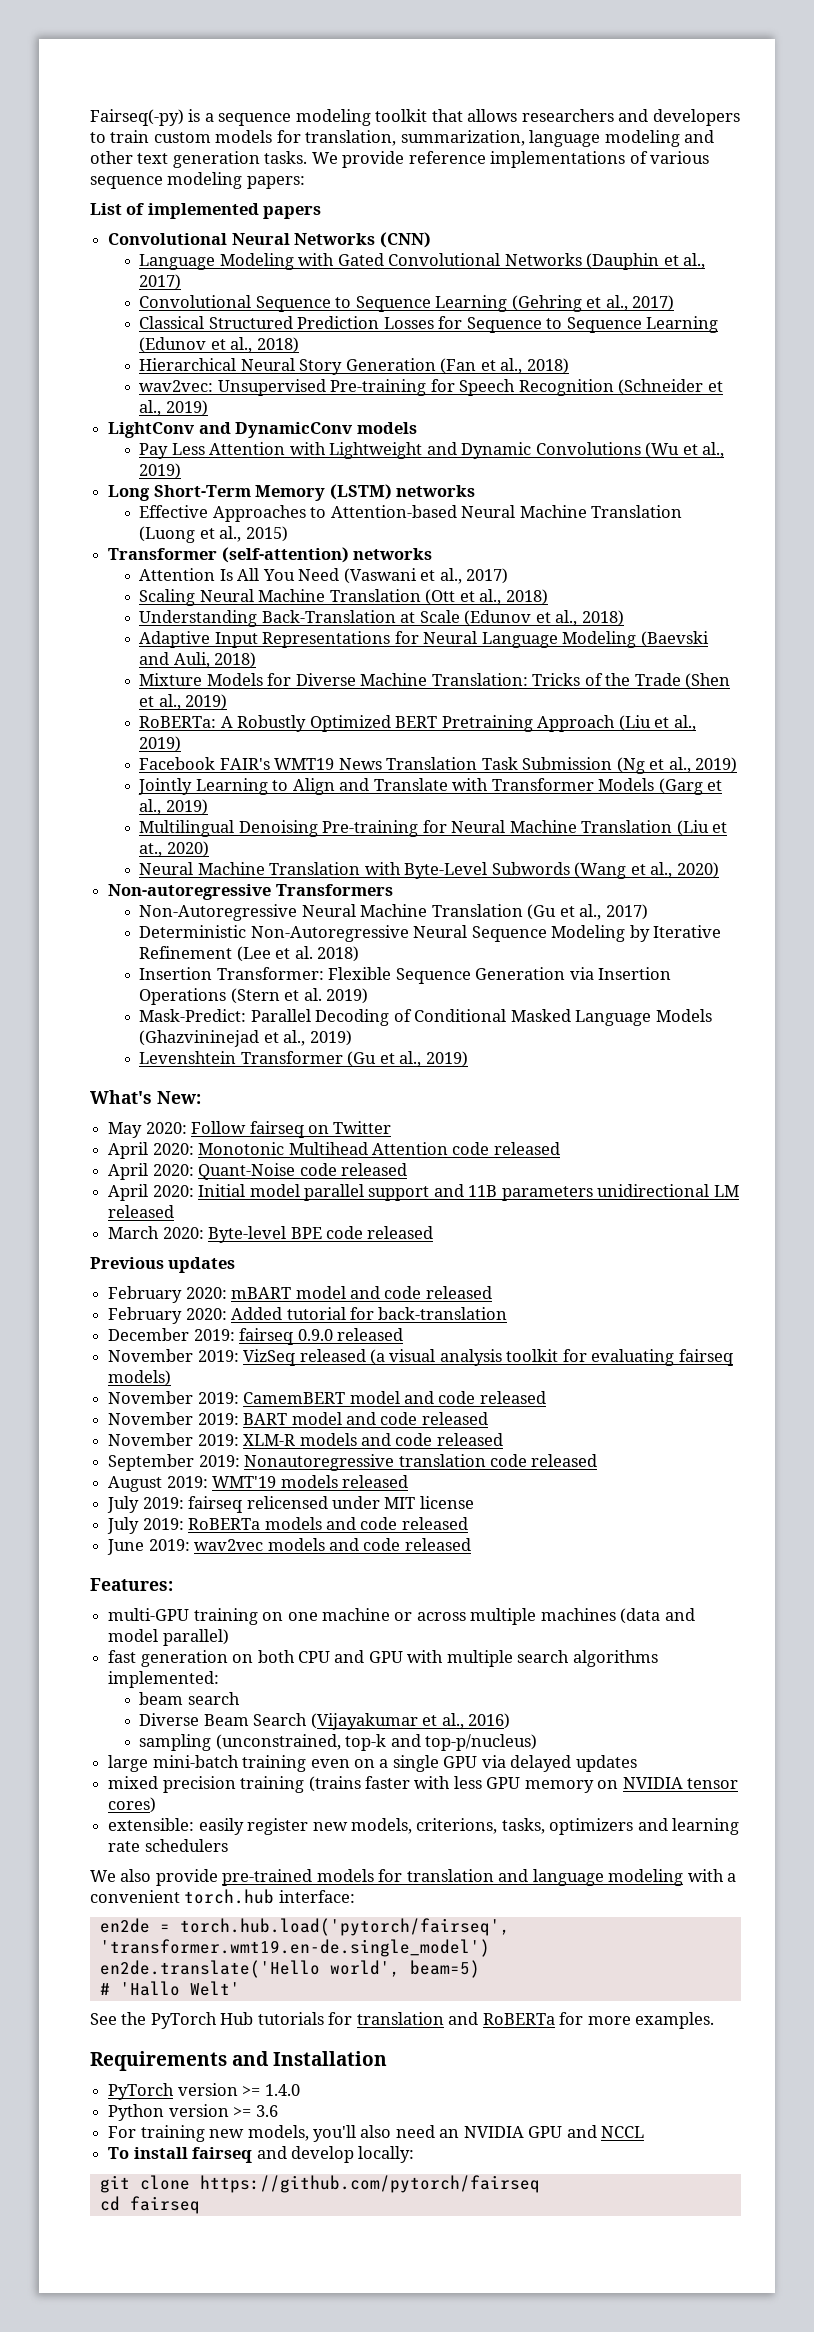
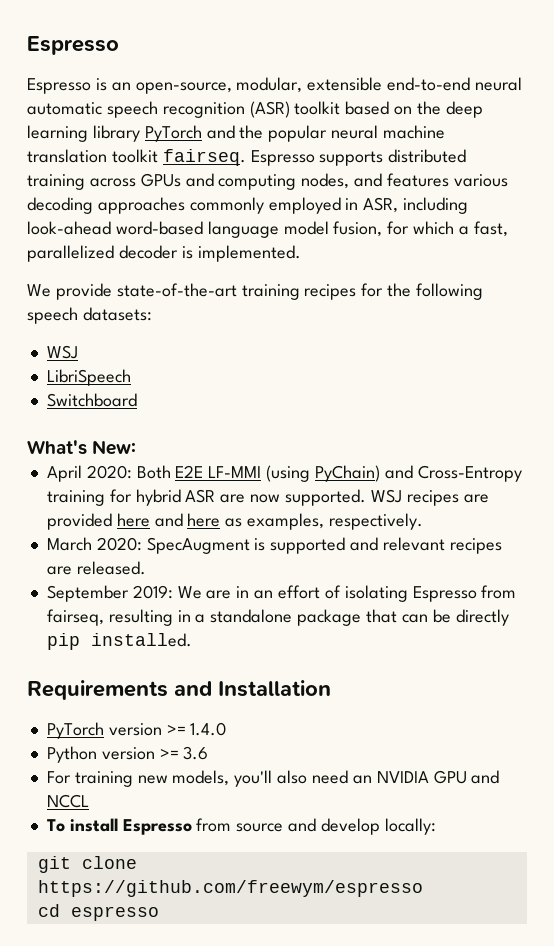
[90,109,740,126] [90,130,715,147] [90,151,710,168] [90,172,305,189] [90,203,322,219] [108,232,431,248] [139,253,706,270] [139,274,182,290] [139,295,675,312] [139,316,719,333] [139,337,299,353] [139,358,569,375] [139,379,723,396] [139,400,208,416] [108,422,417,438] [139,442,724,459] [139,463,182,479] [108,484,475,501] [139,505,683,522] [139,526,288,543] [108,547,433,563] [139,568,509,584] [139,589,548,606] [139,610,624,627] [139,631,709,648] [139,652,257,668] [139,673,730,689] [139,694,228,710] [139,715,696,732] [139,736,182,752] [139,757,737,774] [138,778,722,795] [139,799,208,815] [139,820,728,837] [139,841,209,857] [139,862,719,879] [108,884,393,900] [139,904,648,921] [139,925,722,942] [139,946,360,962] [139,967,672,984] [139,988,369,1005] [139,1009,712,1026] [139,1030,352,1047] [139,1051,468,1067] [90,1090,201,1104] [108,1121,392,1138] [108,1142,560,1159] [108,1163,407,1180] [108,1184,739,1201] [108,1205,175,1218] [108,1226,434,1243] [90,1257,236,1273] [108,1286,492,1303] [108,1307,508,1324] [108,1328,403,1345] [108,1349,733,1366] [108,1370,172,1386] [108,1391,546,1404] [108,1412,488,1425] [108,1433,503,1446] [108,1454,598,1471] [108,1475,408,1492] [107,1496,474,1513] [107,1517,468,1534] [107,1538,471,1555] [90,1578,173,1591] [108,1608,695,1625] [108,1629,229,1646] [108,1650,658,1667] [108,1671,220,1688] [139,1692,240,1705] [139,1713,511,1730] [139,1734,538,1751] [108,1755,637,1772] [108,1776,739,1793] [108,1797,157,1813] [108,1818,740,1835] [108,1839,228,1852] [90,1869,737,1886] [90,1889,355,1904] [99,1918,510,1936] [99,1939,490,1957] [99,1960,480,1978] [99,1981,240,1996] [90,2012,715,2029] Fairseq(-py) is a sequence modeling toolkit that allows researchers and developers to train custom models for translation, summarization, language modeling and other text generation tasks. We provide reference implementations of various sequence modeling papers: // List of implemented papers // Convolutional Neural Networks (CNN) // Language Modeling with Gated Convolutional Networks (Dauphin et al., 2017) // Convolutional Sequence to Sequence Learning (Gehring et al., 2017) // Classical Structured Prediction Losses for Sequence to Sequence Learning (Edunov et al., 2018) // Hierarchical Neural Story Generation (Fan et al., 2018) // wav2vec: Unsupervised Pre-training for Speech Recognition (Schneider et al., 2019) // LightConv and DynamicConv models // Pay Less Attention with Lightweight and Dynamic Convolutions (Wu et al., 2019) // Long Short-Term Memory (LSTM) networks // Effective Approaches to Attention-based Neural Machine Translation (Luong et al., 2015) // Transformer (self-attention) networks // Attention Is All You Need (Vaswani et al., 2017) // Scaling Neural Machine Translation (Ott et al., 2018) // Understanding Back-Translation at Scale (Edunov et al., 2018) // Adaptive Input Representations for Neural Language Modeling (Baevski and Auli, 2018) // Mixture Models for Diverse Machine Translation: Tricks of the Trade (Shen et al., 2019) // RoBERTa: A Robustly Optimized BERT Pretraining Approach (Liu et al., 2019) // Facebook FAIR's WMT19 News Translation Task Submission (Ng et al., 2019) // Jointly Learning to Align and Translate with Transformer Models (Garg et al., 2019) // Multilingual Denoising Pre-training for Neural Machine Translation (Liu et at., 2020) // Neural Machine Translation with Byte-Level Subwords (Wang et al., 2020) // Non-autoregressive Transformers // Non-Autoregressive Neural Machine Translation (Gu et al., 2017) // Deterministic Non-Autoregressive Neural Sequence Modeling by Iterative Refinement (Lee et al. 2018) // Insertion Transformer: Flexible Sequence Generation via Insertion Operations (Stern et al. 2019) // Mask-Predict: Parallel Decoding of Conditional Masked Language Models (Ghazvininejad et al., 2019) // Levenshtein Transformer (Gu et al., 2019) // What's New: // May 2020: Follow fairseq on Twitter // April 2020: Monotonic Multihead Attention code released // April 2020: Quant-Noise code released // April 2020: Initial model parallel support and 11B parameters unidirectional LM released // March 2020: Byte-level BPE code released // Previous updates // February 2020: mBART model and code released // February 2020: Added tutorial for back-translation // December 2019: fairseq 0.9.0 released // November 2019: VizSeq released (a visual analysis toolkit for evaluating fairseq models) // November 2019: CamemBERT model and code released // November 2019: BART model and code released // November 2019: XLM-R models and code released // September 2019: Nonautoregressive translation code released // August 2019: WMT'19 models released // July 2019: fairseq relicensed under MIT license // July 2019: RoBERTa models and code released // June 2019: wav2vec models and code released // Features: // multi-GPU training on one machine or across multiple machines (data and model parallel) // fast generation on both CPU and GPU with multiple search algorithms implemented: // beam search // Diverse Beam Search (Vijayakumar et al., 2016) // sampling (unconstrained, top-k and top-p/nucleus) // large mini-batch training even on a single GPU via delayed updates // mixed precision training (trains faster with less GPU memory on NVIDIA tensor cores) // extensible: easily register new models, criterions, tasks, optimizers and learning rate schedulers // We also provide pre-trained models for translation and language modeling with a convenient torch.hub interface: // en2de = torch.hub.load('pytorch/fairseq', 'transformer.wmt19.en-de.single_model') // en2de.translate('Hello world', beam=5) // # 'Hallo Welt' // See the PyTorch Hub tutorials for translation and RoBERTa for more examples. -> [27,36,119,55] [27,77,523,94] [27,101,483,118] [27,125,446,142] [27,149,467,166] [27,173,508,190] [27,197,469,214] [27,221,508,238] [27,245,301,262] [27,283,484,300] [27,307,152,324] [46,345,78,359] [46,369,131,386] [46,393,137,407] [27,440,137,455] [46,465,522,482] [46,489,489,506] [46,513,423,530] [46,537,502,554] [46,561,146,575] [46,585,517,602] [46,609,509,626] [46,633,192,650] Espresso // Espresso is an open-source, modular, extensible end-to-end neural automatic speech recognition (ASR) toolkit based on the deep learning library PyTorch and the popular neural machine translation toolkit fairseq. Espresso supports distributed training across GPUs and computing nodes, and features various decoding approaches commonly employed in ASR, including look-ahead word-based language model fusion, for which a fast, parallelized decoder is implemented. // We provide state-of-the-art training recipes for the following speech datasets: // WSJ // LibriSpeech // Switchboard // What's New: // April 2020: Both E2E LF-MMI (using PyChain) and Cross-Entropy training for hybrid ASR are now supported. WSJ recipes are provided here and here as examples, respectively. // March 2020: SpecAugment is supported and relevant recipes are released. // September 2019: We are in an effort of isolating Espresso from fairseq, resulting in a standalone package that can be directly pip installed.
[192,2147,253,2163] fairseq -> [122,818,284,835] Espresso from source
[199,2175,540,2193] https://github.com/pytorch/fairseq -> [37,880,423,897] https://github.com/freewym/espresso
[129,2196,200,2214] fairseq -> [70,906,159,921] espresso

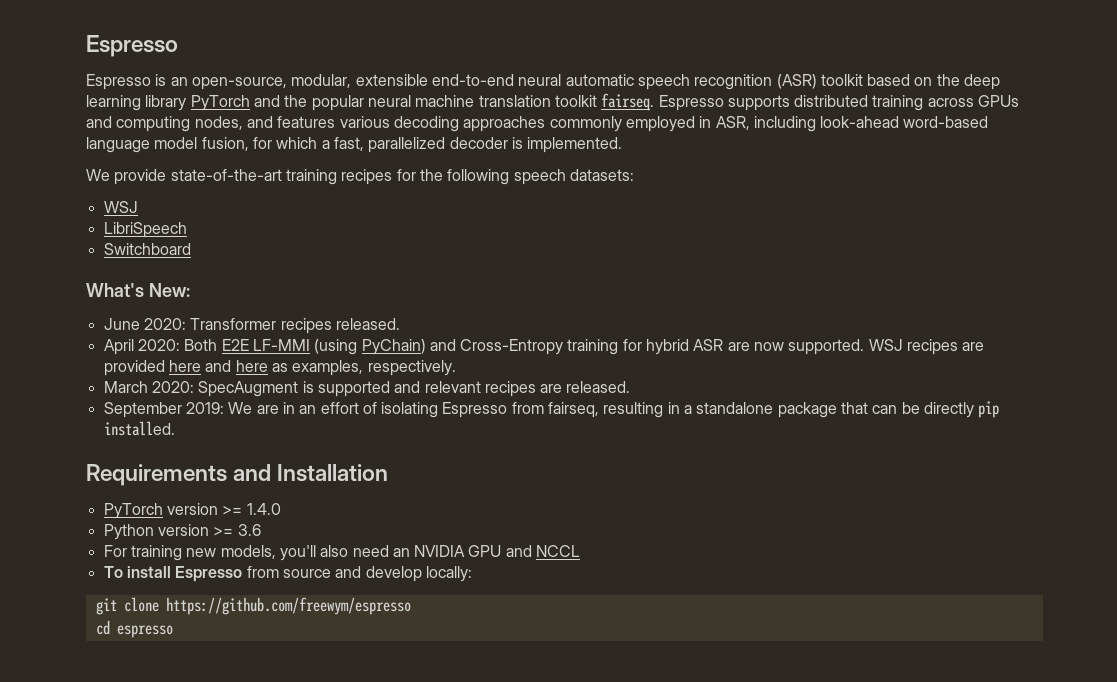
(137, 447) none -> [103,318,400,334] // June 2020: Transformer recipes released.

